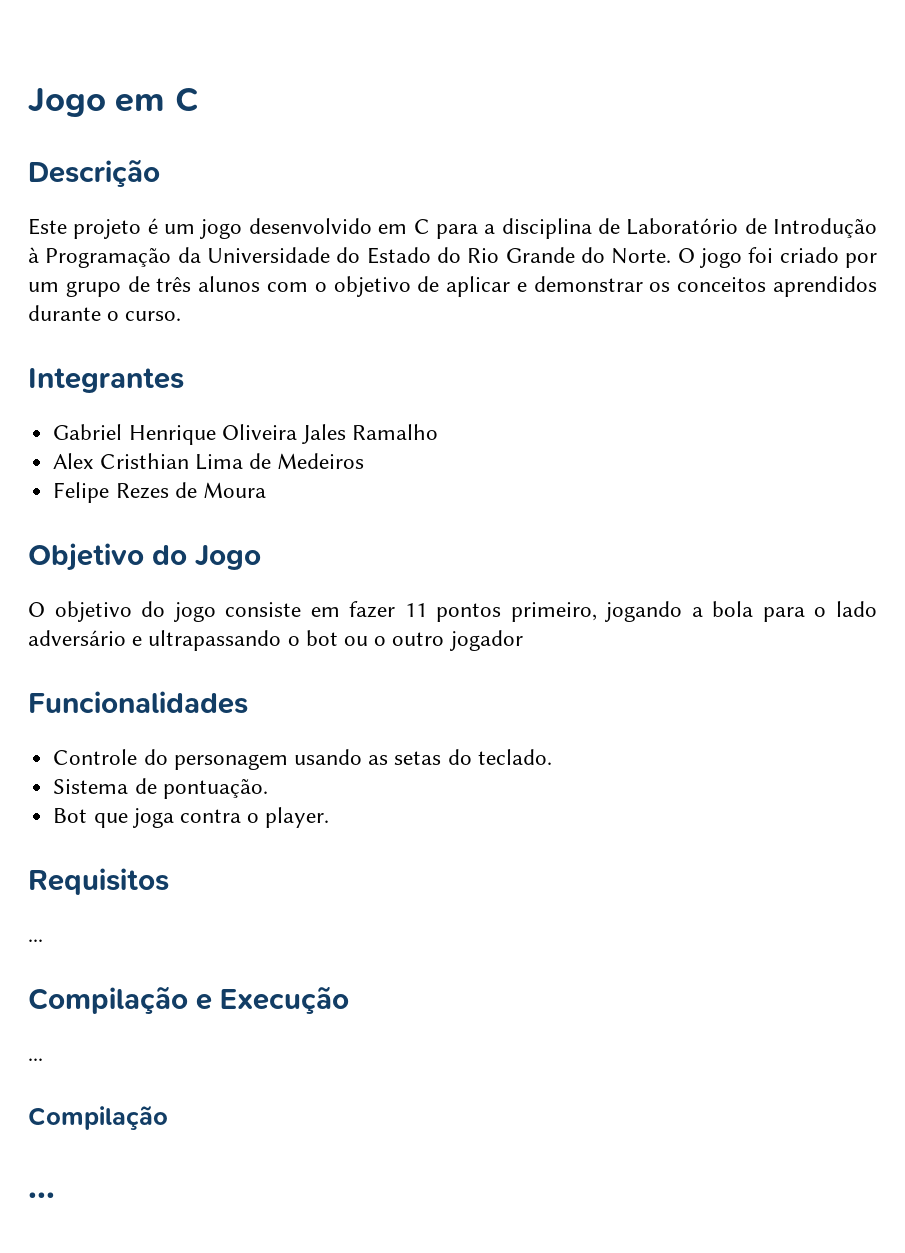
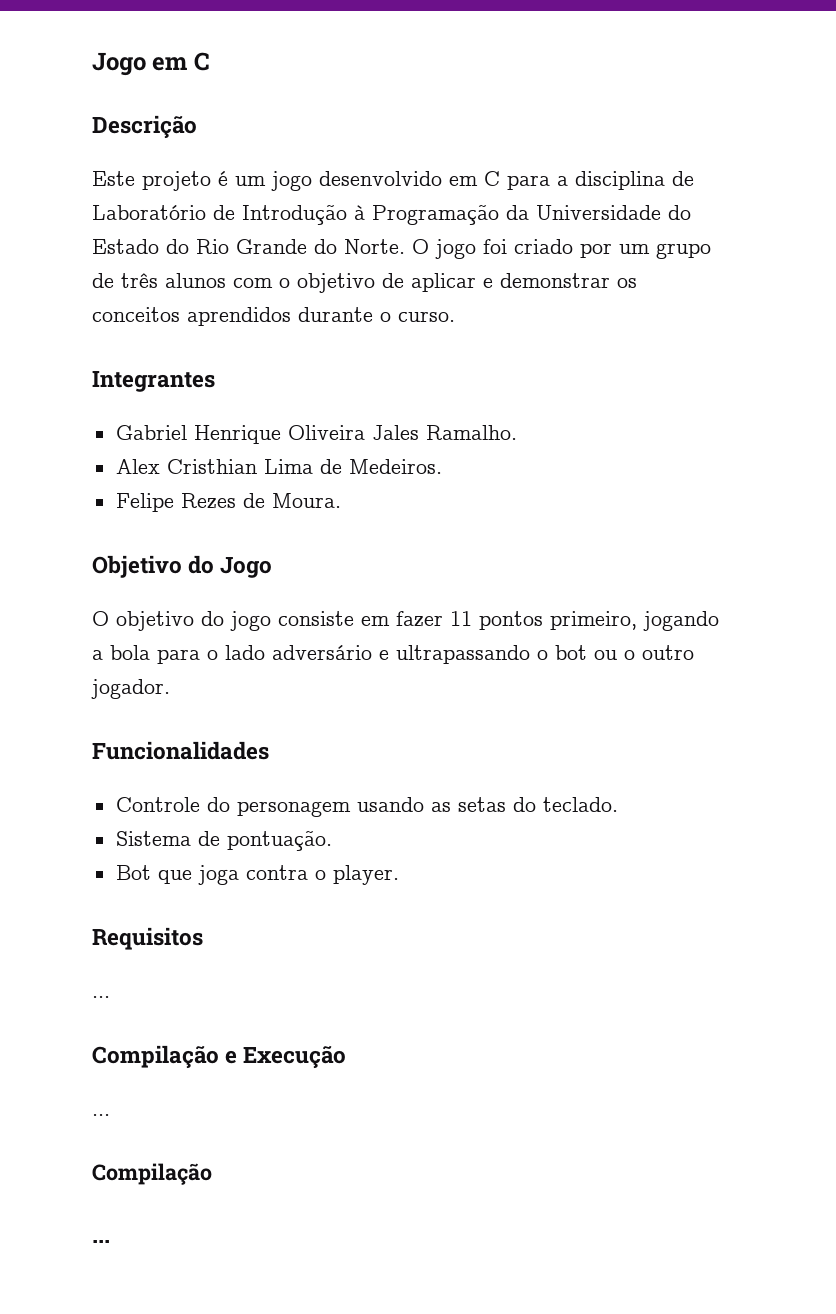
[352,424,439,440] Ramalho -> [425,425,517,440] Ramalho.
[277,453,365,469] Medeiros -> [348,459,442,474] Medeiros.
[202,482,266,498] Moura -> [271,493,341,508] Moura.
[449,630,523,651] jogador -> [91,679,170,699] jogador.

